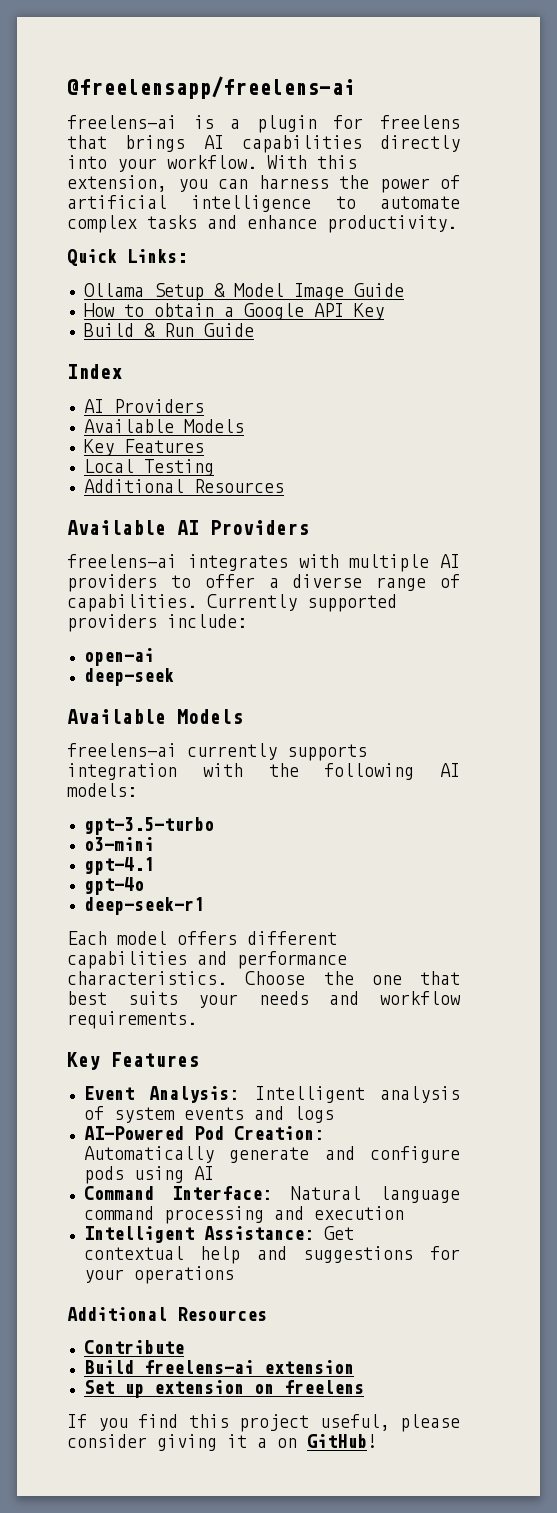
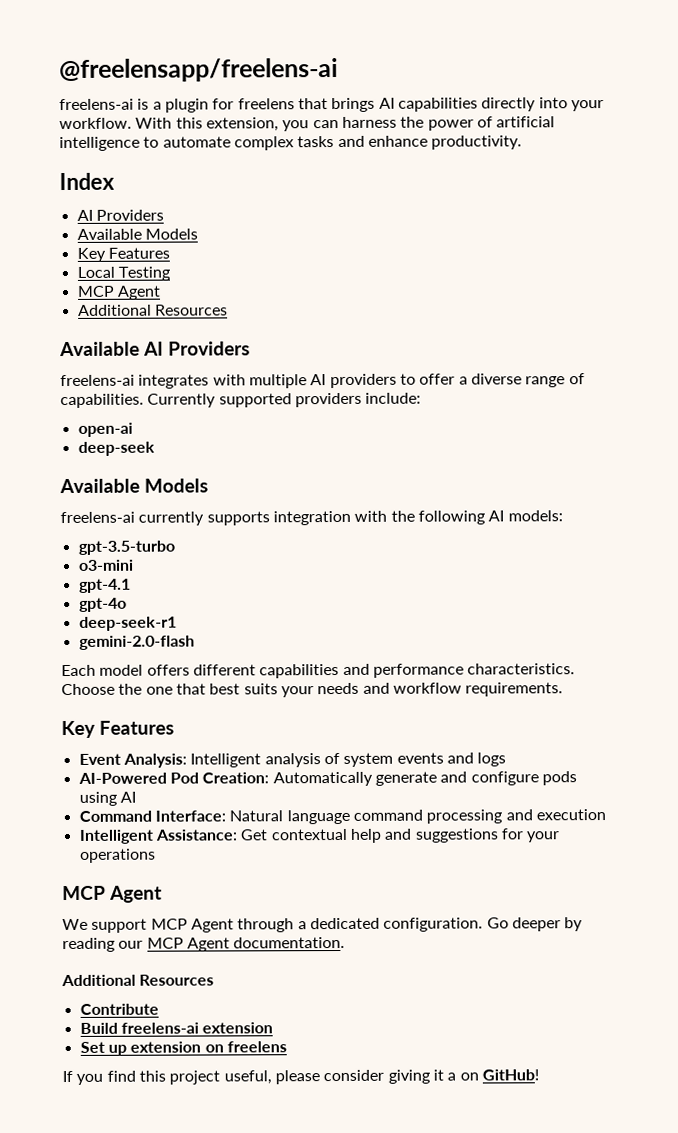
[67,249,187,266] [83,283,404,301] [83,303,384,320] [83,323,254,337] // Quick Links: // Ollama Setup & Model Image Guide // How to obtain a Google API Key // Build & Run Guide -> (523, 142) none
(214, 467) none -> [76,285,161,300] // MCP Agent
(204, 906) none -> [78,635,195,650] // gemini-2.0-flash
(234, 1275) none -> [62,885,162,903] [62,917,584,933] [62,936,346,953] // MCP Agent // We support MCP Agent through a dedicated configuration. Go deeper by reading our MCP Agent documentation.

